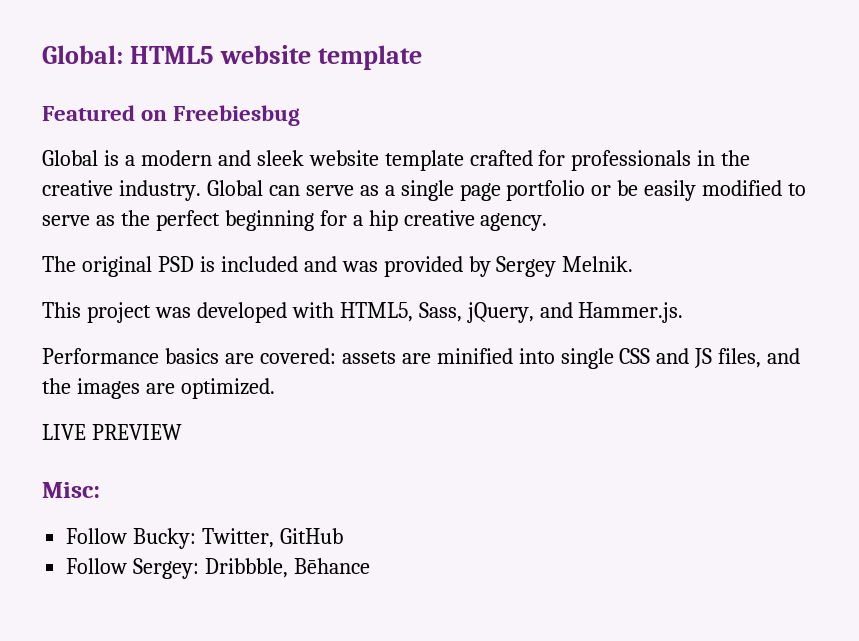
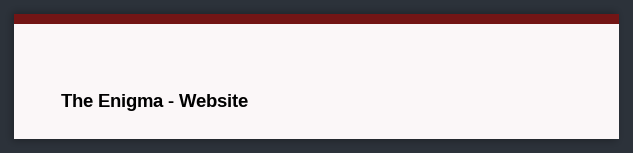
[42,45,422,70] [42,105,301,126] [42,150,751,171] [42,180,807,201] [42,210,548,231] [42,256,634,277] [42,302,684,323] [42,348,801,369] [42,378,275,399] [42,424,182,440] [42,482,100,498] [66,528,344,549] [66,558,371,579] Global: HTML5 website template // Featured on Freebiesbug // Global is a modern and sleek website template crafted for professionals in the creative industry. Global can serve as a single page portfolio or be easily modified to serve as the perfect beginning for a hip creative agency. // The original PSD is included and was provided by Sergey Melnik. // This project was developed with HTML5, Sass, jQuery, and Hammer.js. // Performance basics are covered: assets are minified into single CSS and JS files, and the images are optimized. // LIVE PREVIEW // Misc: // Follow Bucky: Twitter, GitHub // Follow Sergey: Dribbble, Bēhance -> [61,94,248,111] The Enigma - Website

